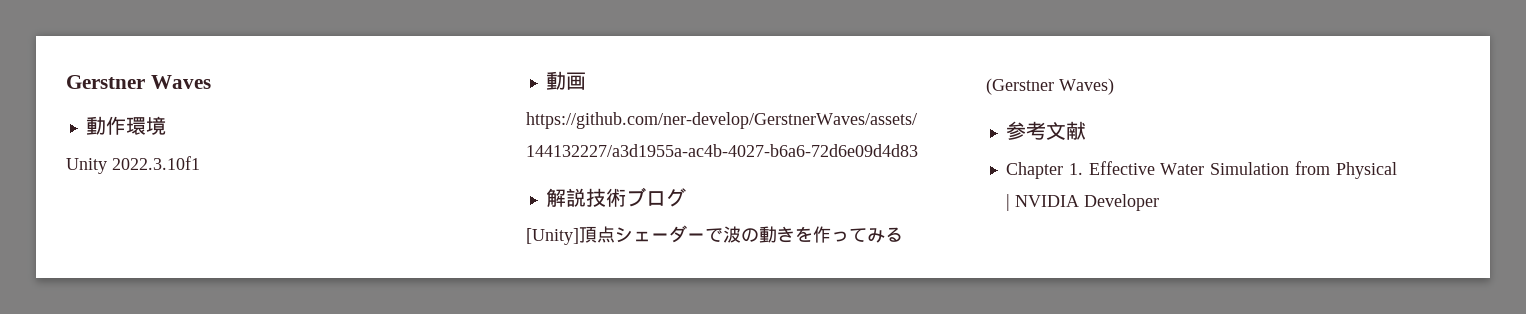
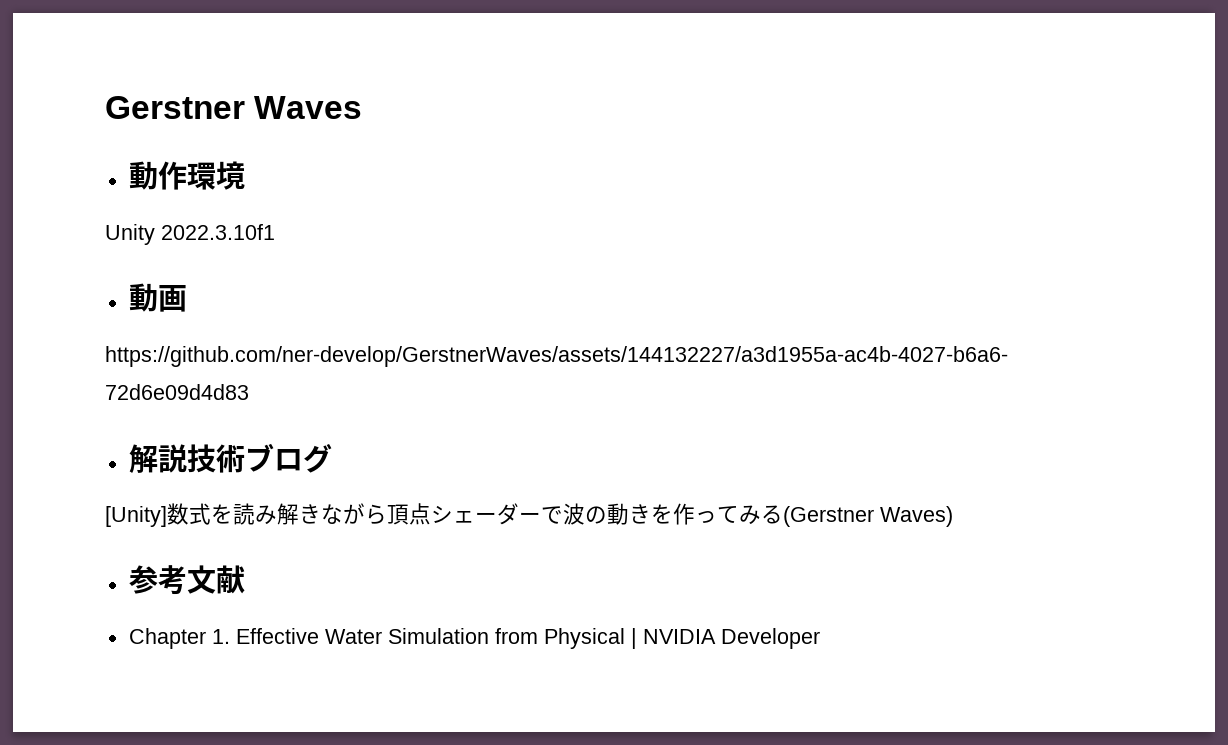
(579, 236) none -> [167,503,387,525] 数式を読み解きながら

